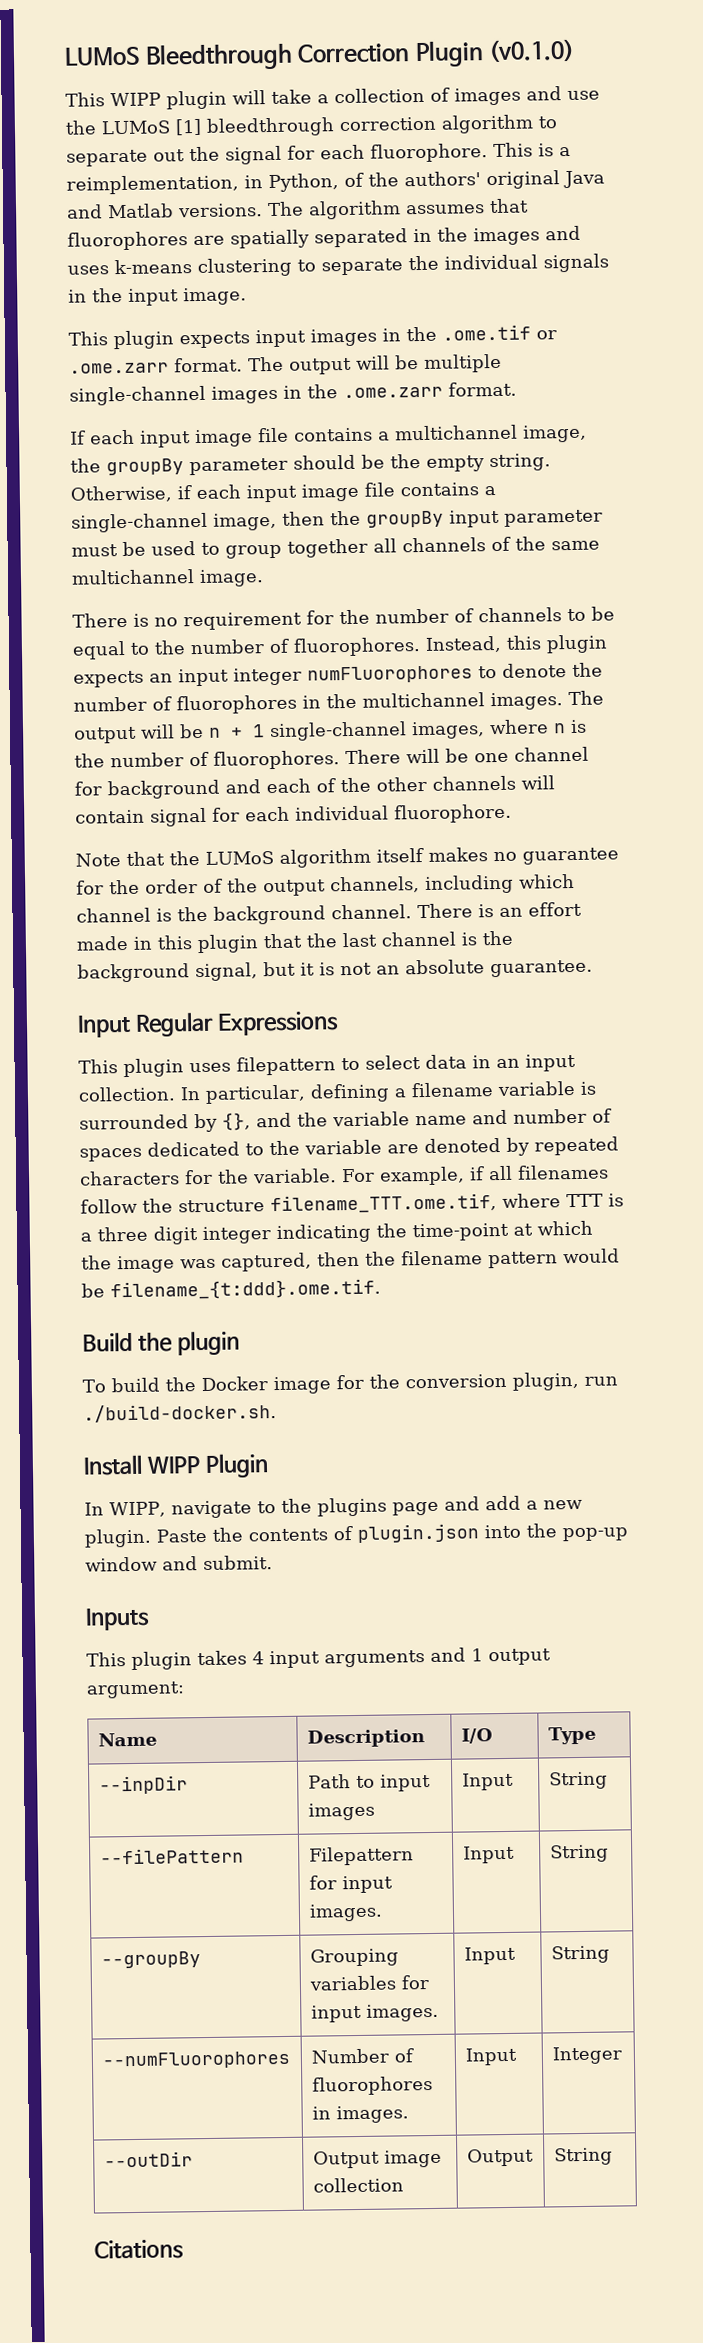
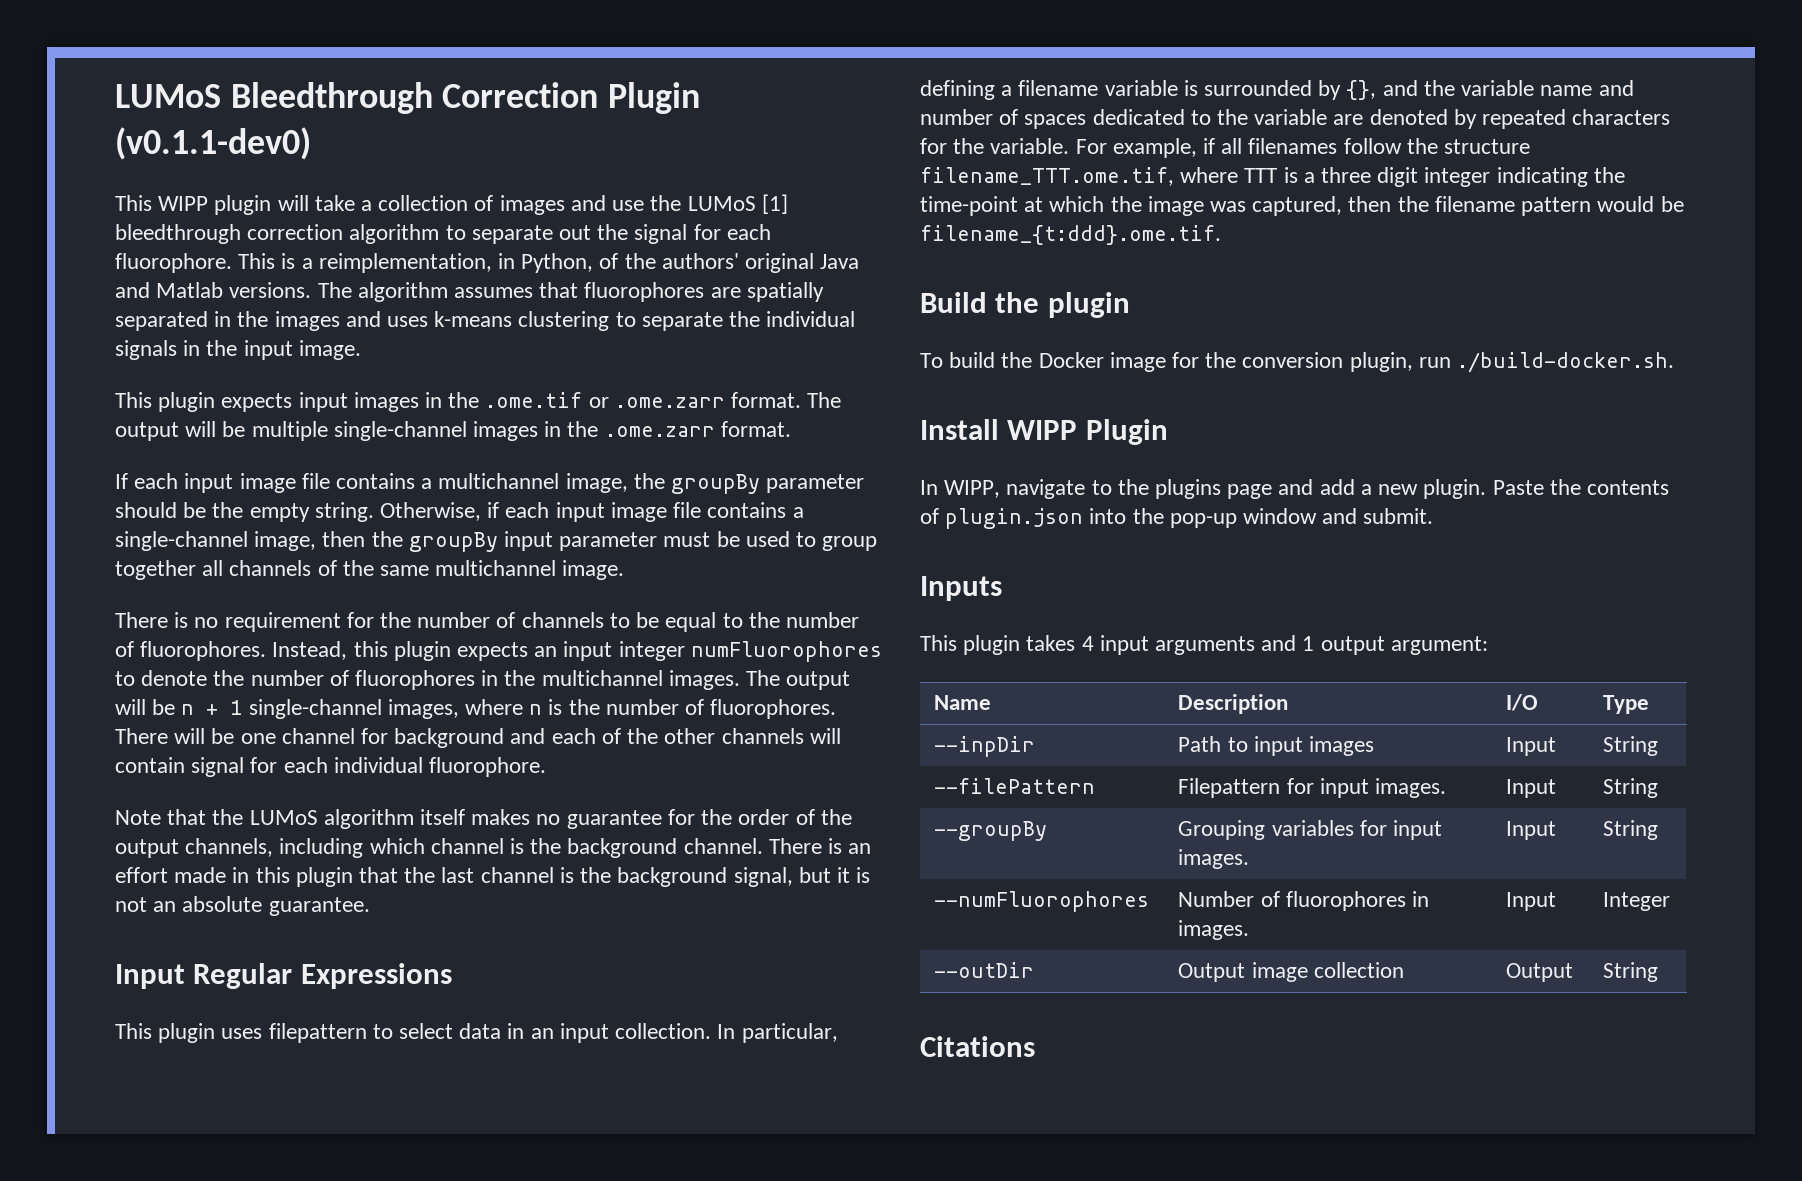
[487,38,575,64] (v0.1.0) -> [115,127,311,160] (v0.1.1-dev0)

